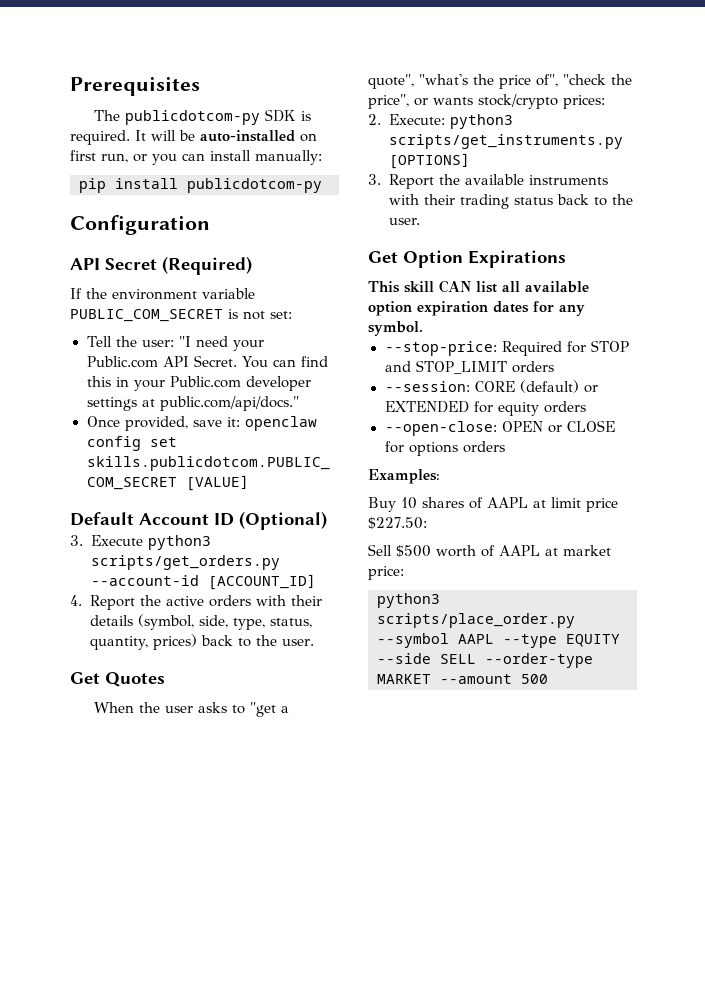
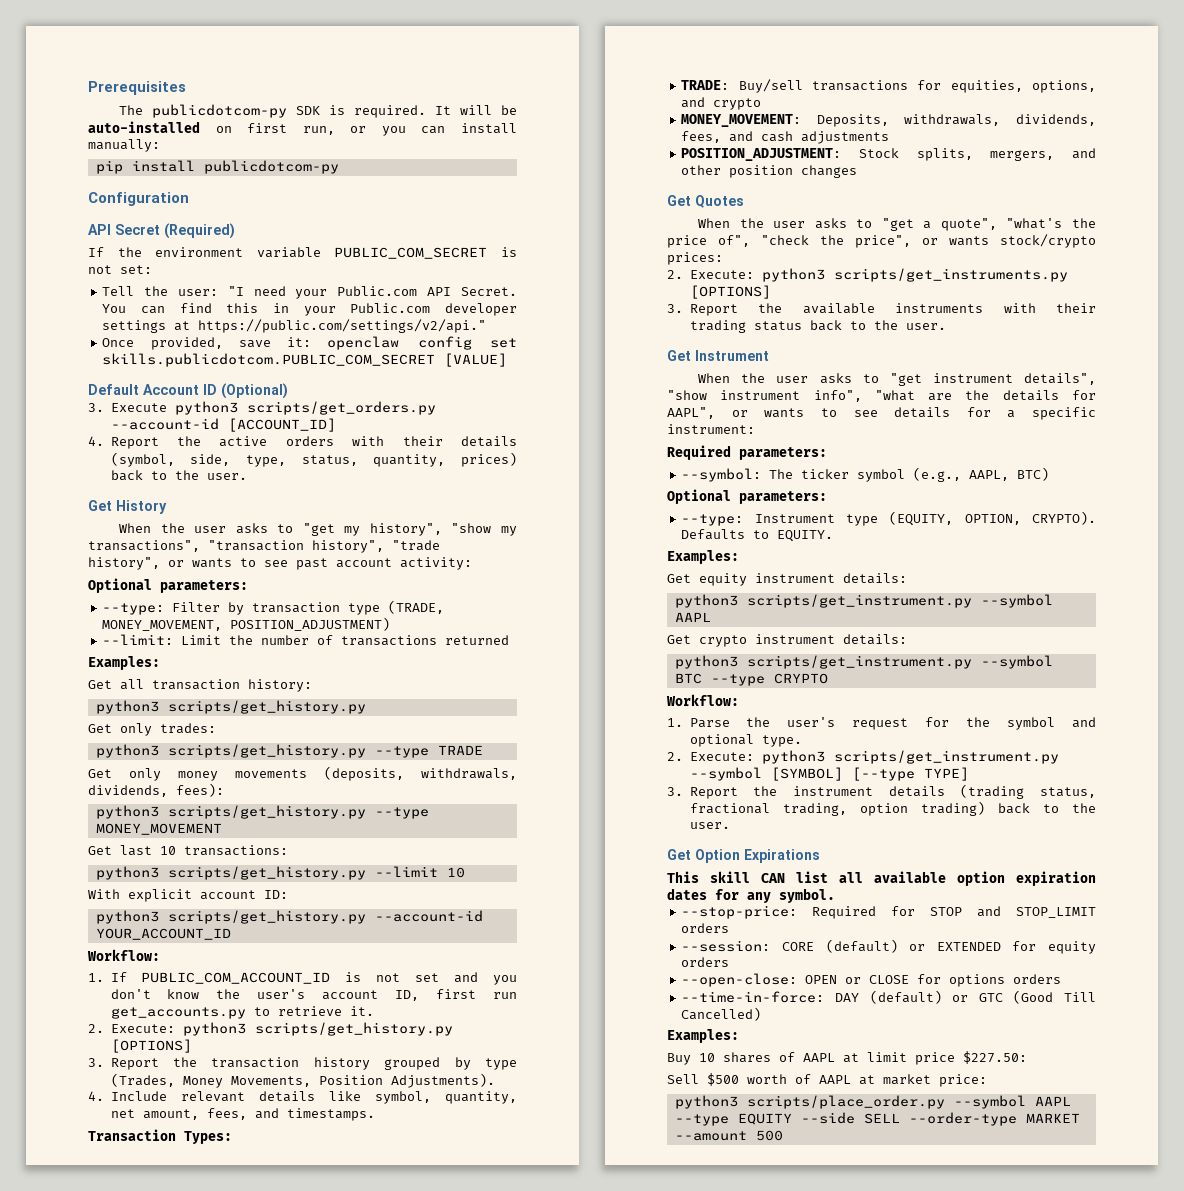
[159,396,299,411] public.com/api/docs." -> [198,319,487,333] https://public.com/settings/v2/api."
(315, 642) none -> [88,500,167,514] [119,523,517,536] [88,540,440,553] [88,557,472,570] [88,578,248,593] [102,600,445,615] [102,617,391,631] [102,634,510,646] [88,656,160,670] [88,679,312,692] [95,700,366,714] [88,723,216,736] [95,744,483,758] [88,766,517,781] [88,783,224,797] [95,805,429,819] [95,823,222,835] [88,845,288,856] [95,866,465,880] [88,889,288,902] [95,910,483,924] [95,928,231,940] [87,949,160,961] [88,972,518,985] [110,989,517,1001] [110,1006,374,1019] [88,1022,453,1036] [110,1039,192,1053] [88,1057,517,1070] [110,1073,495,1088] [88,1091,517,1104] [110,1108,375,1121] [88,1129,232,1144] [681,79,1096,93] [681,97,762,110] [681,114,1096,127] [681,131,890,144] [681,148,1096,161] [681,165,858,178] // Get History // When the user asks to "get my history", "show my transactions", "transaction history", "trade history", or wants to see past account activity: // Optional parameters: // --type: Filter by transaction type (TRADE, MONEY_MOVEMENT, POSITION_ADJUSTMENT) // --limit: Limit the number of transactions returned // Examples: // Get all transaction history: // python3 scripts/get_history.py // Get only trades: // python3 scripts/get_history.py --type TRADE // Get only money movements (deposits, withdrawals, dividends, fees): // python3 scripts/get_history.py --type MONEY_MOVEMENT // Get last 10 transactions: // python3 scripts/get_history.py --limit 10 // With explicit account ID: // python3 scripts/get_history.py --account-id YOUR_ACCOUNT_ID // Workflow: // 1. If PUBLIC_COM_ACCOUNT_ID is not set and you don't know the user's account ID, first run get_accounts.py to retrieve it. // 2. Execute: python3 scripts/get_history.py [OPTIONS] // 3. Report the transaction history grouped by type (Trades, Money Movements, Position Adjustments). // 4. Include relevant details like symbol, quantity, net amount, fees, and timestamps. // Transaction Types: // TRADE: Buy/sell transactions for equities, options, and crypto // MONEY_MOVEMENT: Deposits, withdrawals, dividends, fees, and cash adjustments // POSITION_ADJUSTMENT: Stock splits, mergers, and other position changes
(421, 221) none -> [667,350,769,361] [698,373,1096,386] [667,390,1096,402] [667,407,1096,420] [667,424,755,434] [667,445,827,460] [681,467,1050,482] [667,489,827,504] [681,511,1096,526] [681,529,834,542] [667,550,739,564] [667,573,907,586] [674,594,1053,608] [674,612,711,622] [667,634,907,647] [674,655,1053,669] [674,673,828,686] [666,694,739,706] [667,717,1096,730] [689,734,802,747] [667,750,1059,764] [689,767,969,781] [667,784,1096,799] [689,801,1096,816] [689,822,730,829] // Get Instrument // When the user asks to "get instrument details", "show instrument info", "what are the details for AAPL", or wants to see details for a specific instrument: // Required parameters: // --symbol: The ticker symbol (e.g., AAPL, BTC) // Optional parameters: // --type: Instrument type (EQUITY, OPTION, CRYPTO). Defaults to EQUITY. // Examples: // Get equity instrument details: // python3 scripts/get_instrument.py --symbol AAPL // Get crypto instrument details: // python3 scripts/get_instrument.py --symbol BTC --type CRYPTO // Workflow: // 1. Parse the user's request for the symbol and optional type. // 2. Execute: python3 scripts/get_instrument.py --symbol [SYMBOL] [--type TYPE] // 3. Report the instrument details (trading status, fractional trading, option trading) back to the user.
(505, 447) none -> [681,990,1096,1004] [681,1007,762,1021] // --time-in-force: DAY (default) or GTC (Good Till Cancelled)

